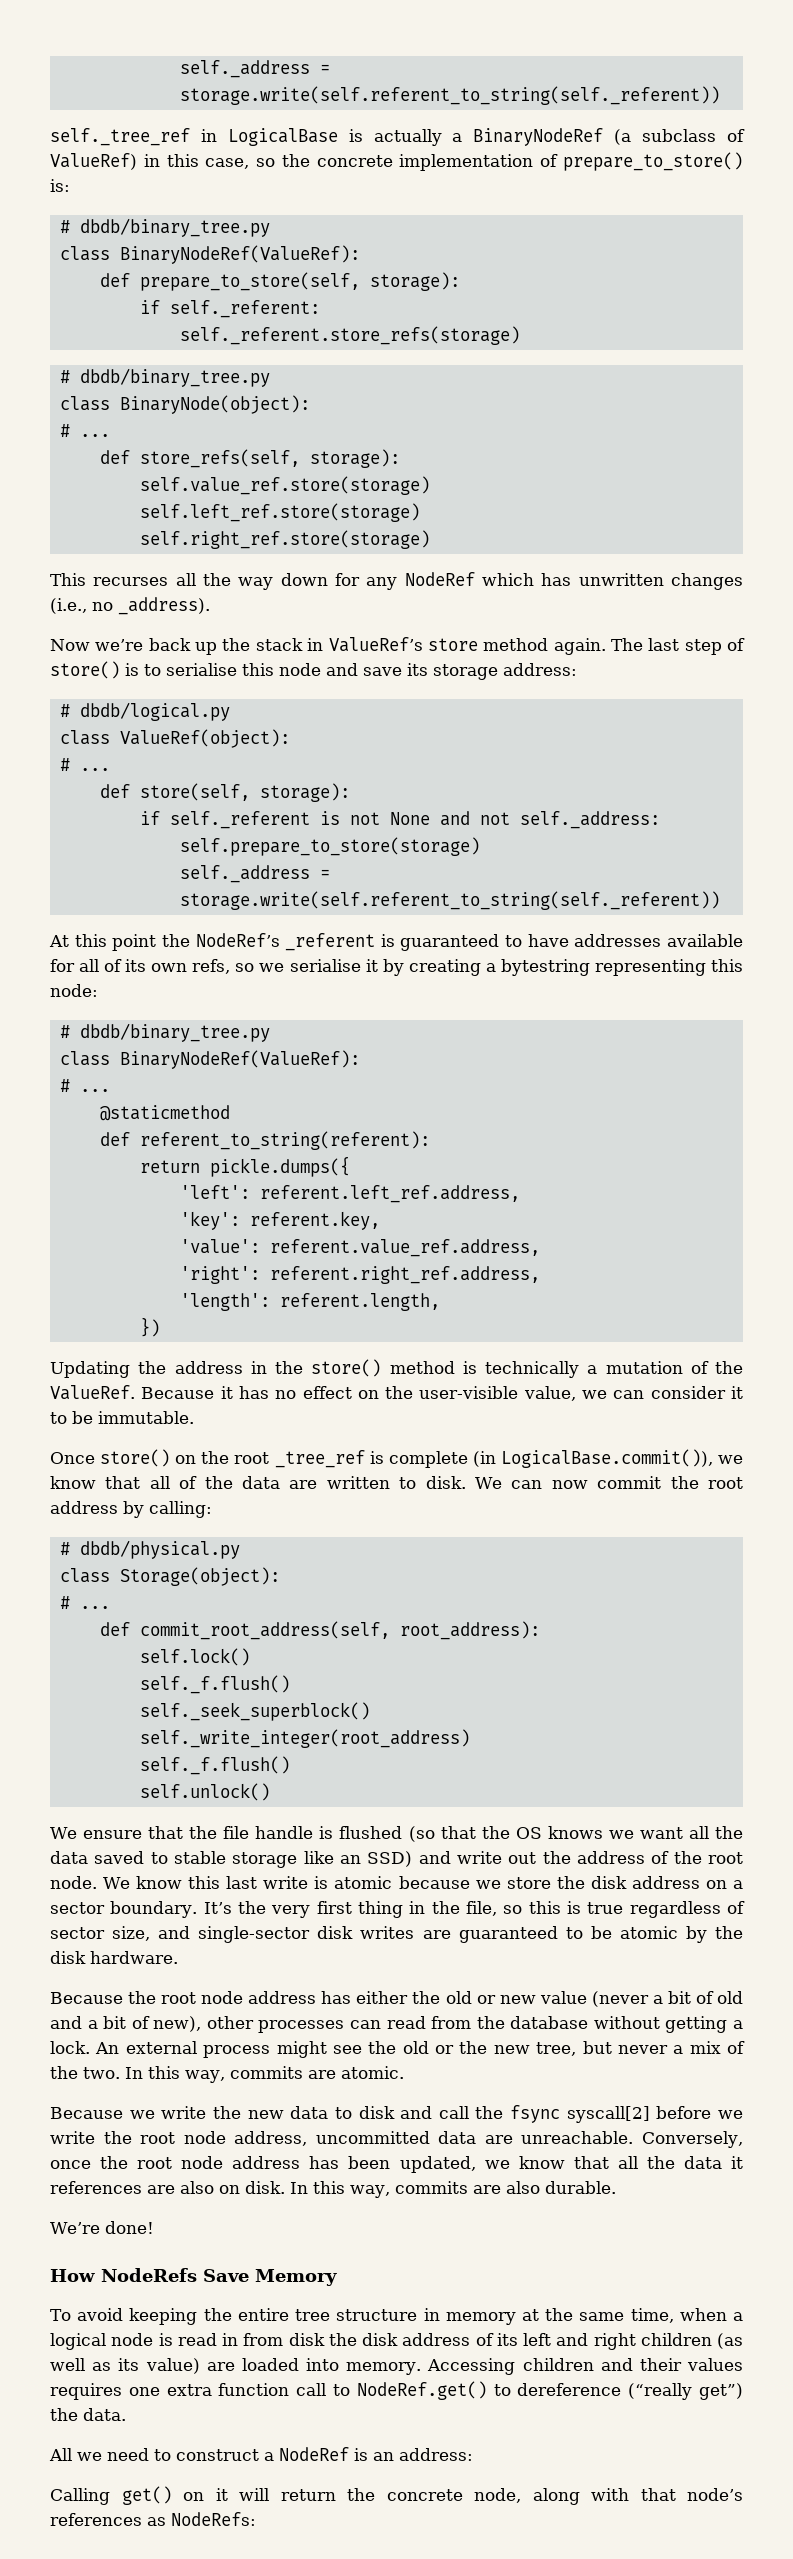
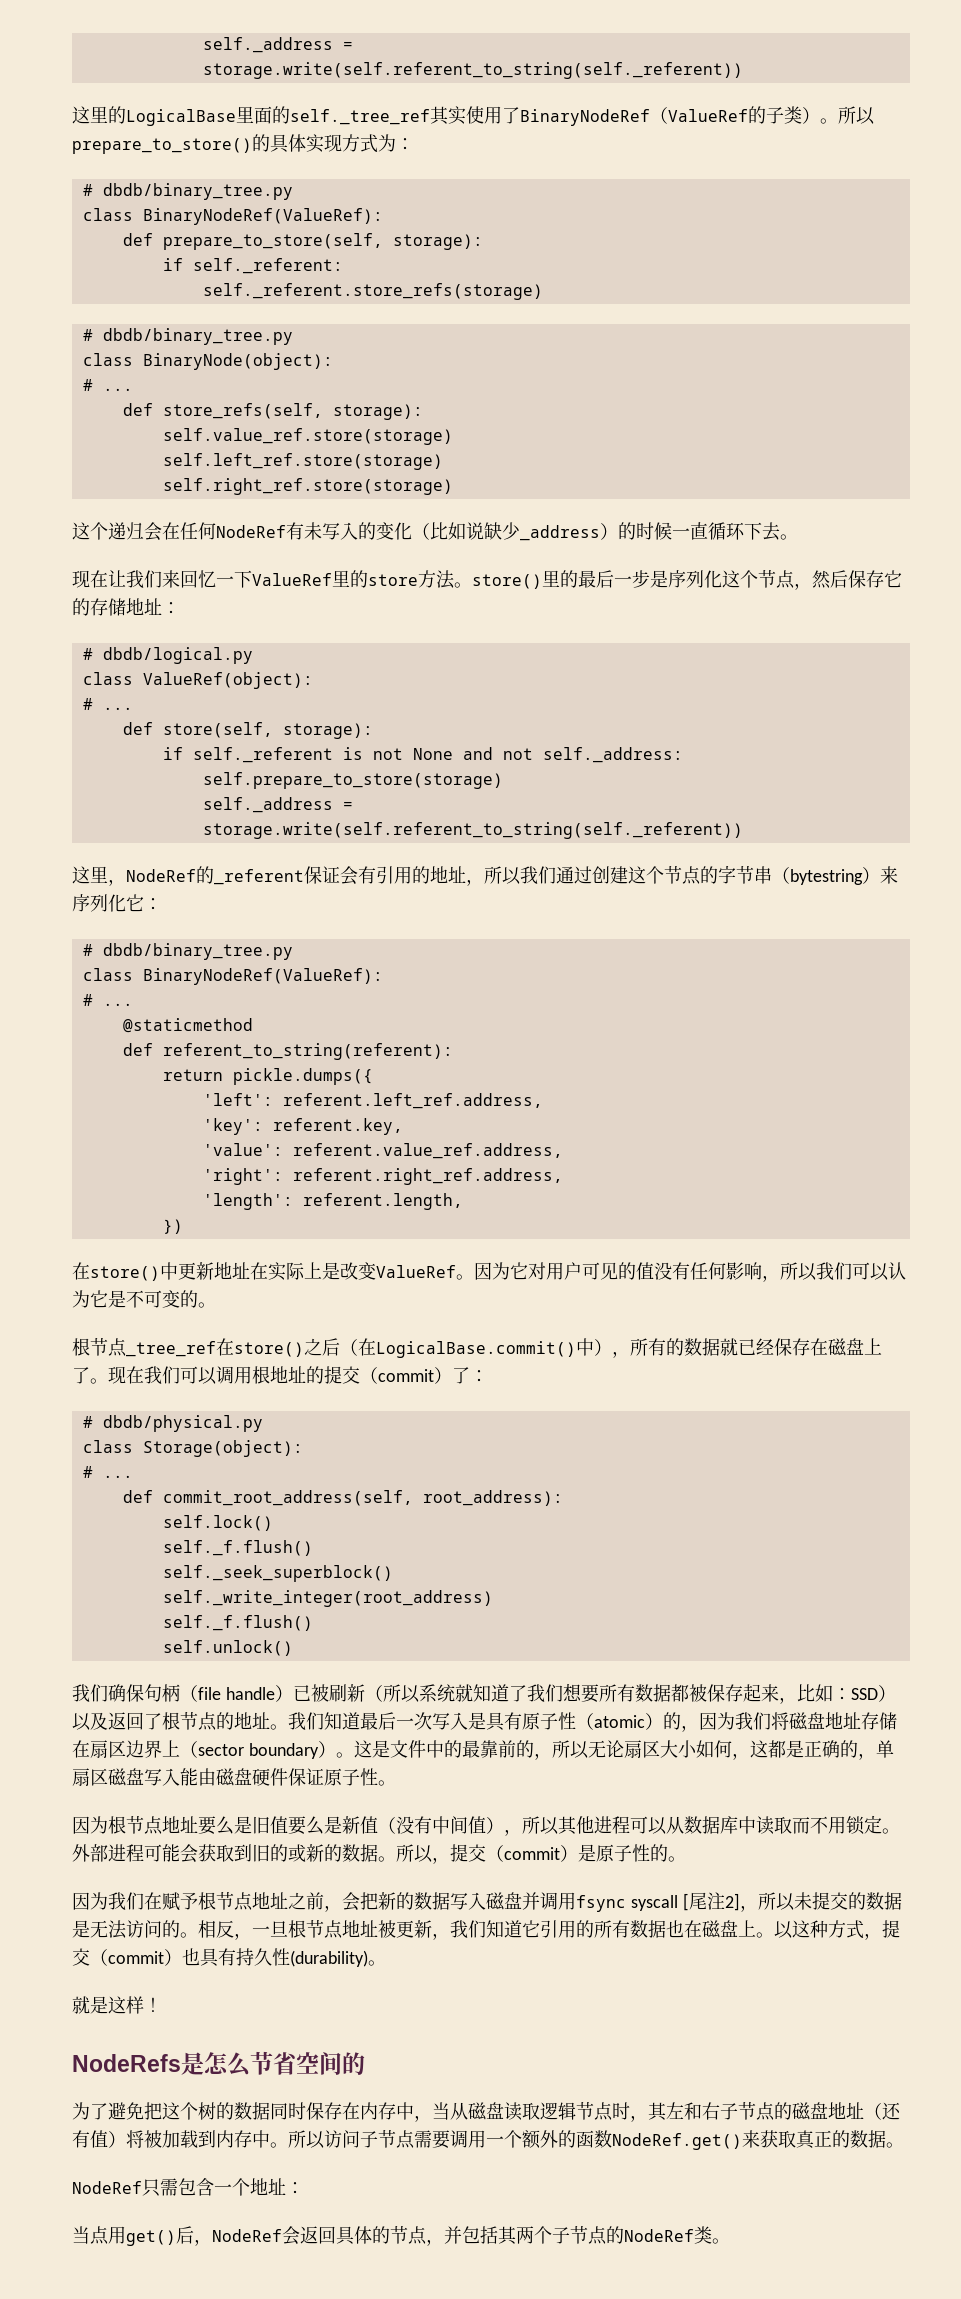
[179,60,330,78] [179,86,720,105] [50,128,746,146] [50,152,743,171] [50,179,70,192] self._address = storage.write(self.referent_to_string(self._referent)) // self._tree_ref in LogicalBase is actually a BinaryNodeRef (a subclass of ValueRef) in this case, so the concrete implementation of prepare_to_store() is: -> [202,37,353,53] [202,62,743,79] [72,106,875,126] [72,134,414,154] self._address = storage.write(self.referent_to_string(self._referent)) // 这里的LogicalBase里面的self._tree_ref其实使用了BinaryNodeRef（ValueRef的子类）。所以prepare_to_store()的具体实现方式为：
[50,572,743,590] [50,597,210,615] [50,637,745,655] [50,661,577,680] This recurses all the way down for any NodeRef which has unwritten changes (i.e., no _address). // Now we’re back up the stack in ValueRef’s store method again. The last step of store() is to serialise this node and save its storage address: -> [72,522,798,541] [72,570,902,590] [72,598,180,616] 这个递归会在任何NodeRef有未写入的变化（比如说缺少_address）的时候一直循环下去。 // 现在让我们来回忆一下ValueRef里的store方法。store()里的最后一步是序列化这个节点，然后保存它的存储地址：
[49,933,743,951] [50,959,743,976] [50,984,98,997] At this point the NodeRef’s _referent is guaranteed to have addresses available for all of its own refs, so we serialise it by creating a bytestring representing this node: -> [72,865,898,886] [72,894,162,912] 这里，NodeRef的_referent保证会有引用的地址，所以我们通过创建这个节点的字节串（bytestring）来序列化它：
[50,1359,743,1378] [50,1385,743,1401] [50,1411,194,1424] [50,1449,744,1468] [50,1476,743,1489] [50,1501,212,1518] Updating the address in the store() method is technically a mutation of the ValueRef. Because it has no effect on the user-visible value, we can consider it to be immutable. // Once store() on the root _tree_ref is complete (in LogicalBase.commit()), we know that all of the data are written to disk. We can now commit the root address by calling: -> [72,1262,906,1282] [72,1290,216,1308] [72,1338,882,1358] [72,1366,488,1385] 在store()中更新地址在实际上是改变ValueRef。因为它对用户可见的值没有任何影响，所以我们可以认为它是不可变的。 // 根节点_tree_ref在store()之后（在LogicalBase.commit()中），所有的数据就已经保存在磁盘上了。现在我们可以调用根地址的提交（commit）了：
[50,1826,743,1842] [50,1851,743,1868] [50,1876,744,1889] [50,1901,746,1918] [50,1926,744,1943] [50,1951,178,1964] [50,1991,743,2007] [50,2016,743,2033] [50,2041,745,2058] [50,2066,404,2083] [50,2105,743,2123] [50,2131,744,2148] [50,2156,743,2173] [50,2181,616,2198] [50,2221,154,2234] [50,2268,337,2286] [50,2308,744,2325] [50,2333,743,2350] [50,2358,743,2375] [50,2381,743,2400] [50,2408,126,2421] [49,2447,473,2461] [50,2486,743,2505] [50,2512,256,2526] We ensure that the file handle is flushed (so that the OS knows we want all the data saved to stable storage like an SSD) and write out the address of the root node. We know this last write is atomic because we store the disk address on a sector boundary. It’s the very first thing in the file, so this is true regardless of sector size, and single-sector disk writes are guaranteed to be atomic by the disk hardware. // Because the root node address has either the old or new value (never a bit of old and a bit of new), other processes can read from the database without getting a lock. An external process might see the old or the new tree, but never a mix of the two. In this way, commits are atomic. // Because we write the new data to disk and call the fsync syscall[2] before we write the root node address, uncommitted data are unreachable. Conversely, once the root node address has been updated, we know that all the data it references are also on disk. In this way, commits are also durable. // We’re done! // How NodeRefs Save Memory // To avoid keeping the entire tree structure in memory at the same time, when a logical node is read in from disk the disk address of its left and right children (as well as its value) are loaded into memory. Accessing children and their values requires one extra function call to NodeRef.get() to dereference (“really get”) the data. // All we need to construct a NodeRef is an address: // Calling get() on it will return the concrete node, along with that node’s references as NodeRefs: -> [72,1683,896,1704] [72,1712,897,1732] [72,1740,894,1760] [72,1768,396,1787] [72,1815,900,1836] [72,1844,686,1864] [72,1892,902,1912] [72,1920,900,1940] [72,1948,386,1967] [72,1996,162,2014] [72,2051,365,2077] [72,2102,901,2122] [72,2130,904,2150] [72,2178,304,2197] [72,2226,730,2246] 我们确保句柄（file handle）已被刷新（所以系统就知道了我们想要所有数据都被保存起来，比如：SSD）以及返回了根节点的地址。我们知道最后一次写入是具有原子性（atomic）的，因为我们将磁盘地址存储在扇区边界上（sector boundary）。这是文件中的最靠前的，所以无论扇区大小如何，这都是正确的，单扇区磁盘写入能由磁盘硬件保证原子性。 // 因为根节点地址要么是旧值要么是新值（没有中间值），所以其他进程可以从数据库中读取而不用锁定。外部进程可能会获取到旧的或新的数据。所以，提交（commit）是原子性的。 // 因为我们在赋予根节点地址之前，会把新的数据写入磁盘并调用fsync syscall [尾注2]，所以未提交的数据是无法访问的。相反，一旦根节点地址被更新，我们知道它引用的所有数据也在磁盘上。以这种方式，提交（commit）也具有持久性(durability)。 // 就是这样！ // NodeRefs是怎么节省空间的 // 为了避免把这个树的数据同时保存在内存中，当从磁盘读取逻辑节点时，其左和右子节点的磁盘地址（还有值）将被加载到内存中。所以访问子节点需要调用一个额外的函数NodeRef.get()来获取真正的数据。 // NodeRef只需包含一个地址： // 当点用get()后，NodeRef会返回具体的节点，并包括其两个子节点的NodeRef类。

